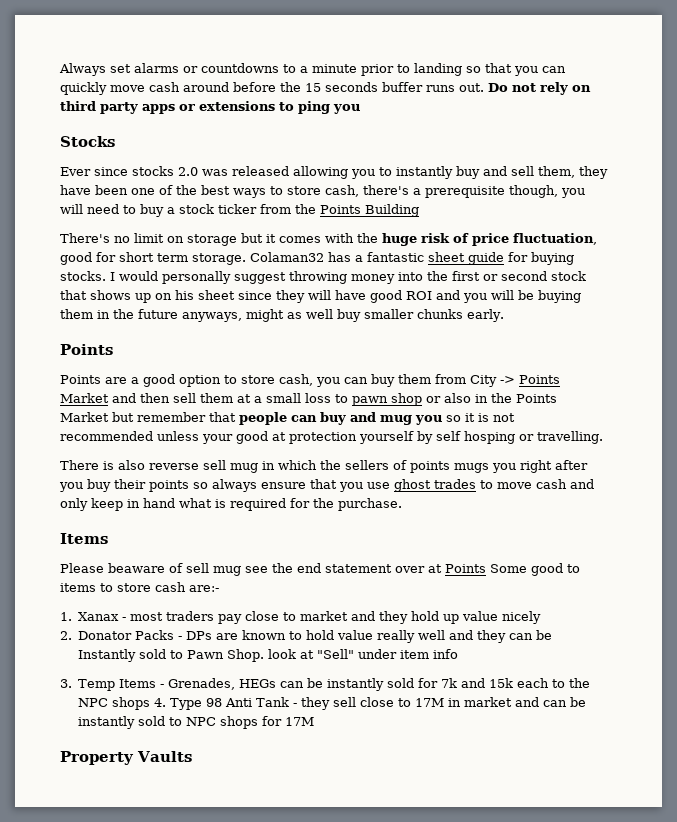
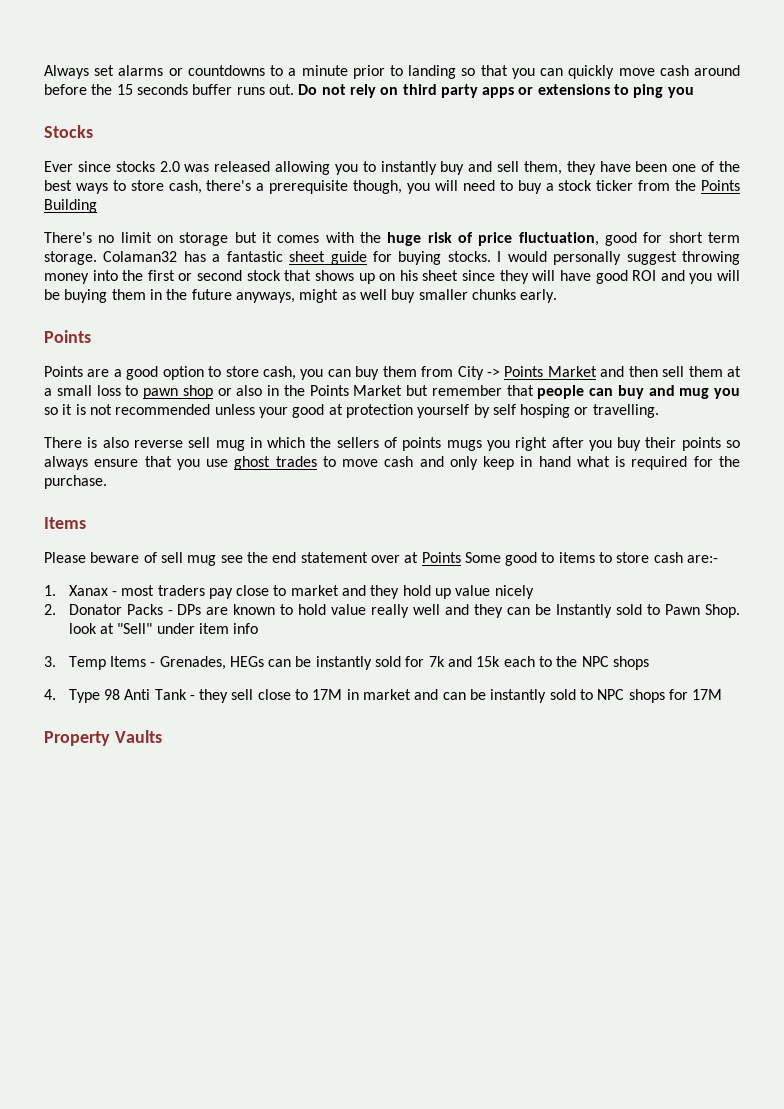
[108,563,165,573] beaware -> [90,552,140,563] beware
(151, 703) none -> (649, 663) //

